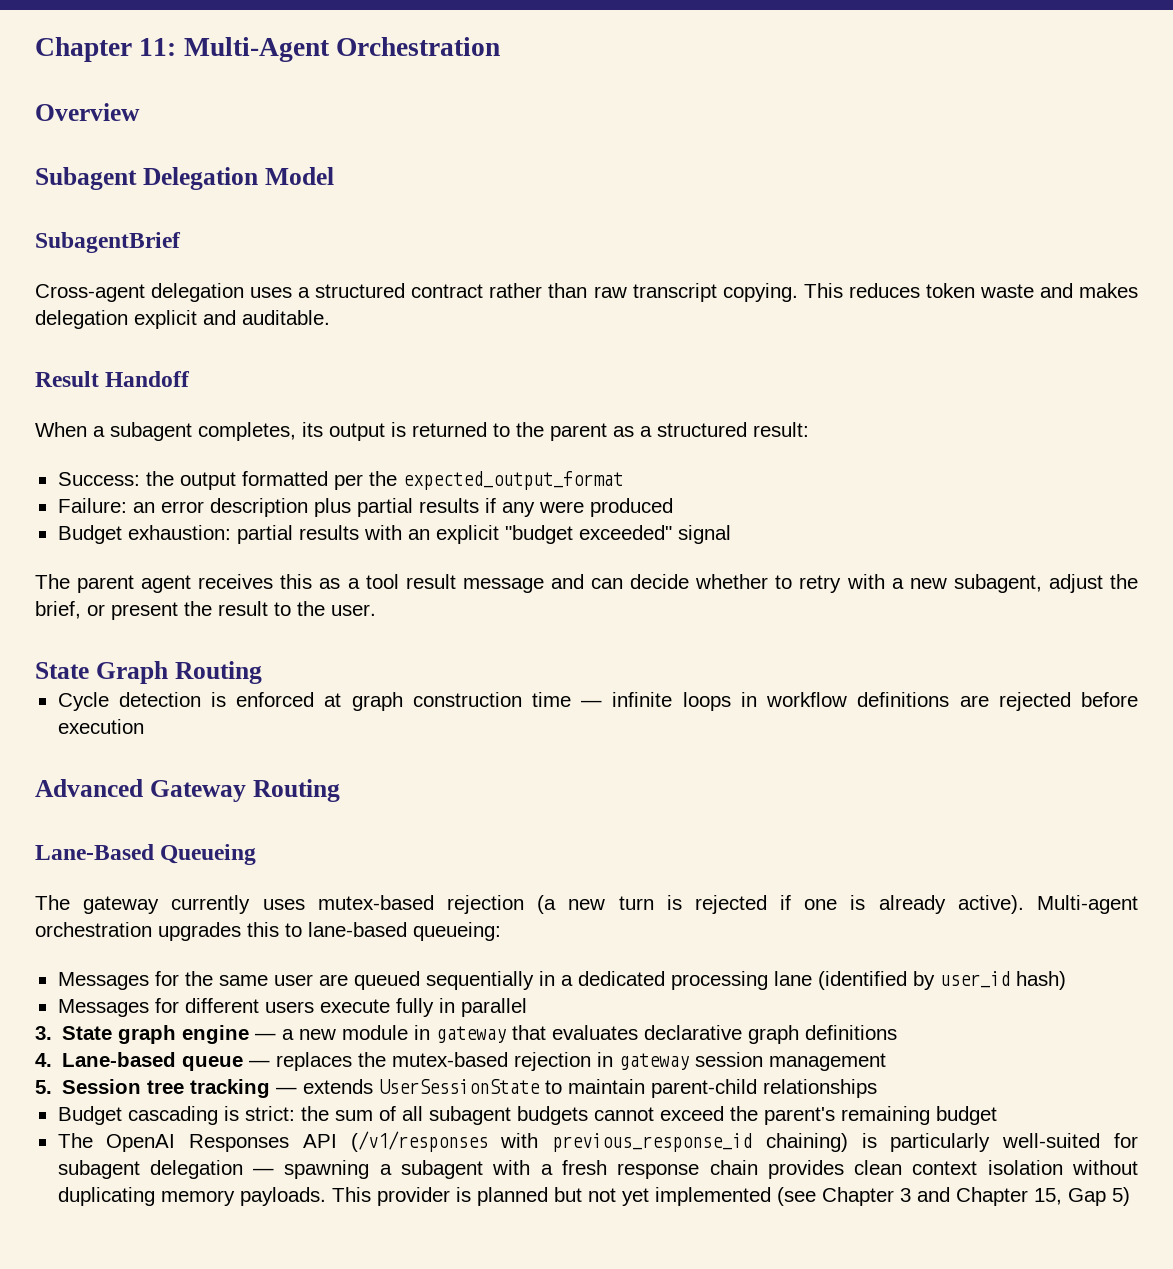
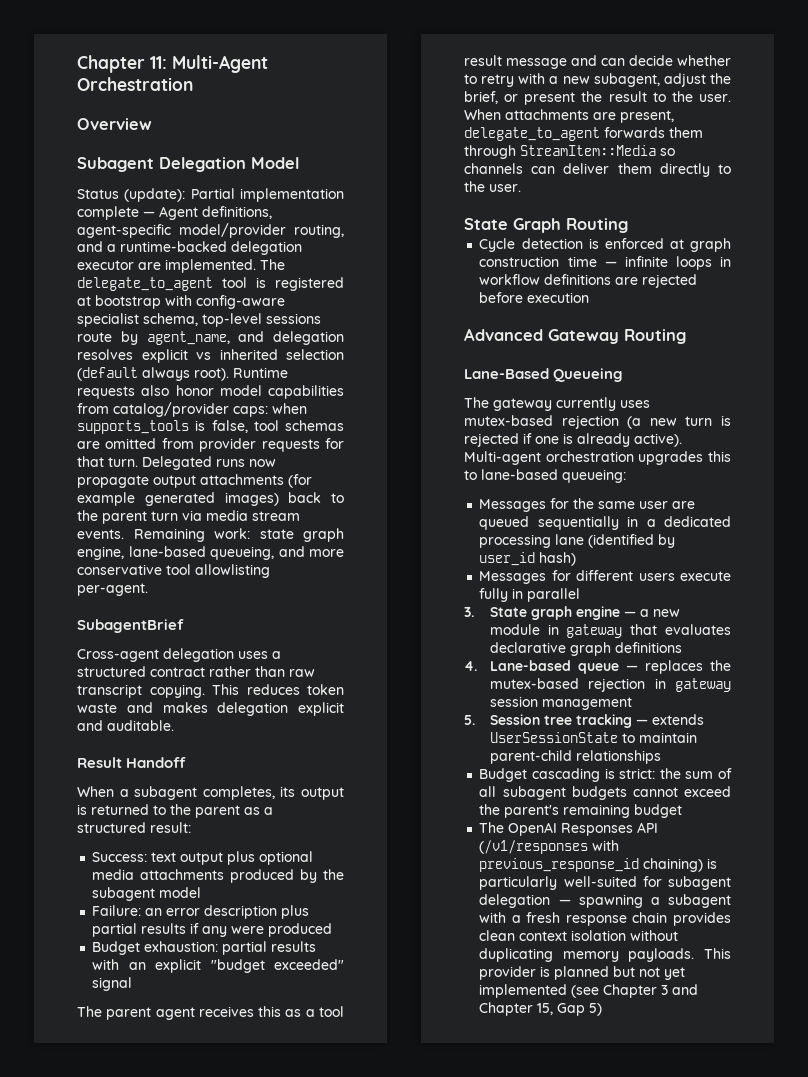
(334, 176) none -> [77,188,344,202] [77,206,272,220] [77,223,344,238] [77,241,302,255] [77,259,285,273] [77,277,344,291] [77,295,285,309] [77,313,321,327] [77,331,344,345] [77,349,344,363] [77,367,288,381] [77,385,344,399] [77,402,307,417] [77,420,344,434] [77,438,344,452] [77,456,276,470] [77,474,312,488] [77,492,344,506] [77,510,300,524] [77,528,344,542] [77,546,344,560] [77,564,270,578] [77,583,148,596] // Status (update): Partial implementation complete — Agent definitions, agent-specific model/provider routing, and a runtime-backed delegation executor are implemented. The delegate_to_agent tool is registered at bootstrap with config-aware specialist schema, top-level sessions route by agent_name, and delegation resolves explicit vs inherited selection (default always root). Runtime requests also honor model capabilities from catalog/provider caps: when supports_tools is false, tool schemas are omitted from provider requests for that turn. Delegated runs now propagate output attachments (for example generated images) back to the parent turn via media stream events. Remaining work: state graph engine, lane-based queueing, and more conservative tool allowlisting per-agent.
[145,471,623,490] the output formatted per the expected_output_format -> [151,851,314,865] [92,869,344,883] [92,887,202,901] text output plus optional media attachments produced by the subagent model
(376, 610) none -> [464,109,674,123] [464,127,703,141] [464,145,675,159] [464,163,731,177] [464,181,521,192] When attachments are present, delegate_to_agent forwards them through StreamItem::Media so channels can deliver them directly to the user.

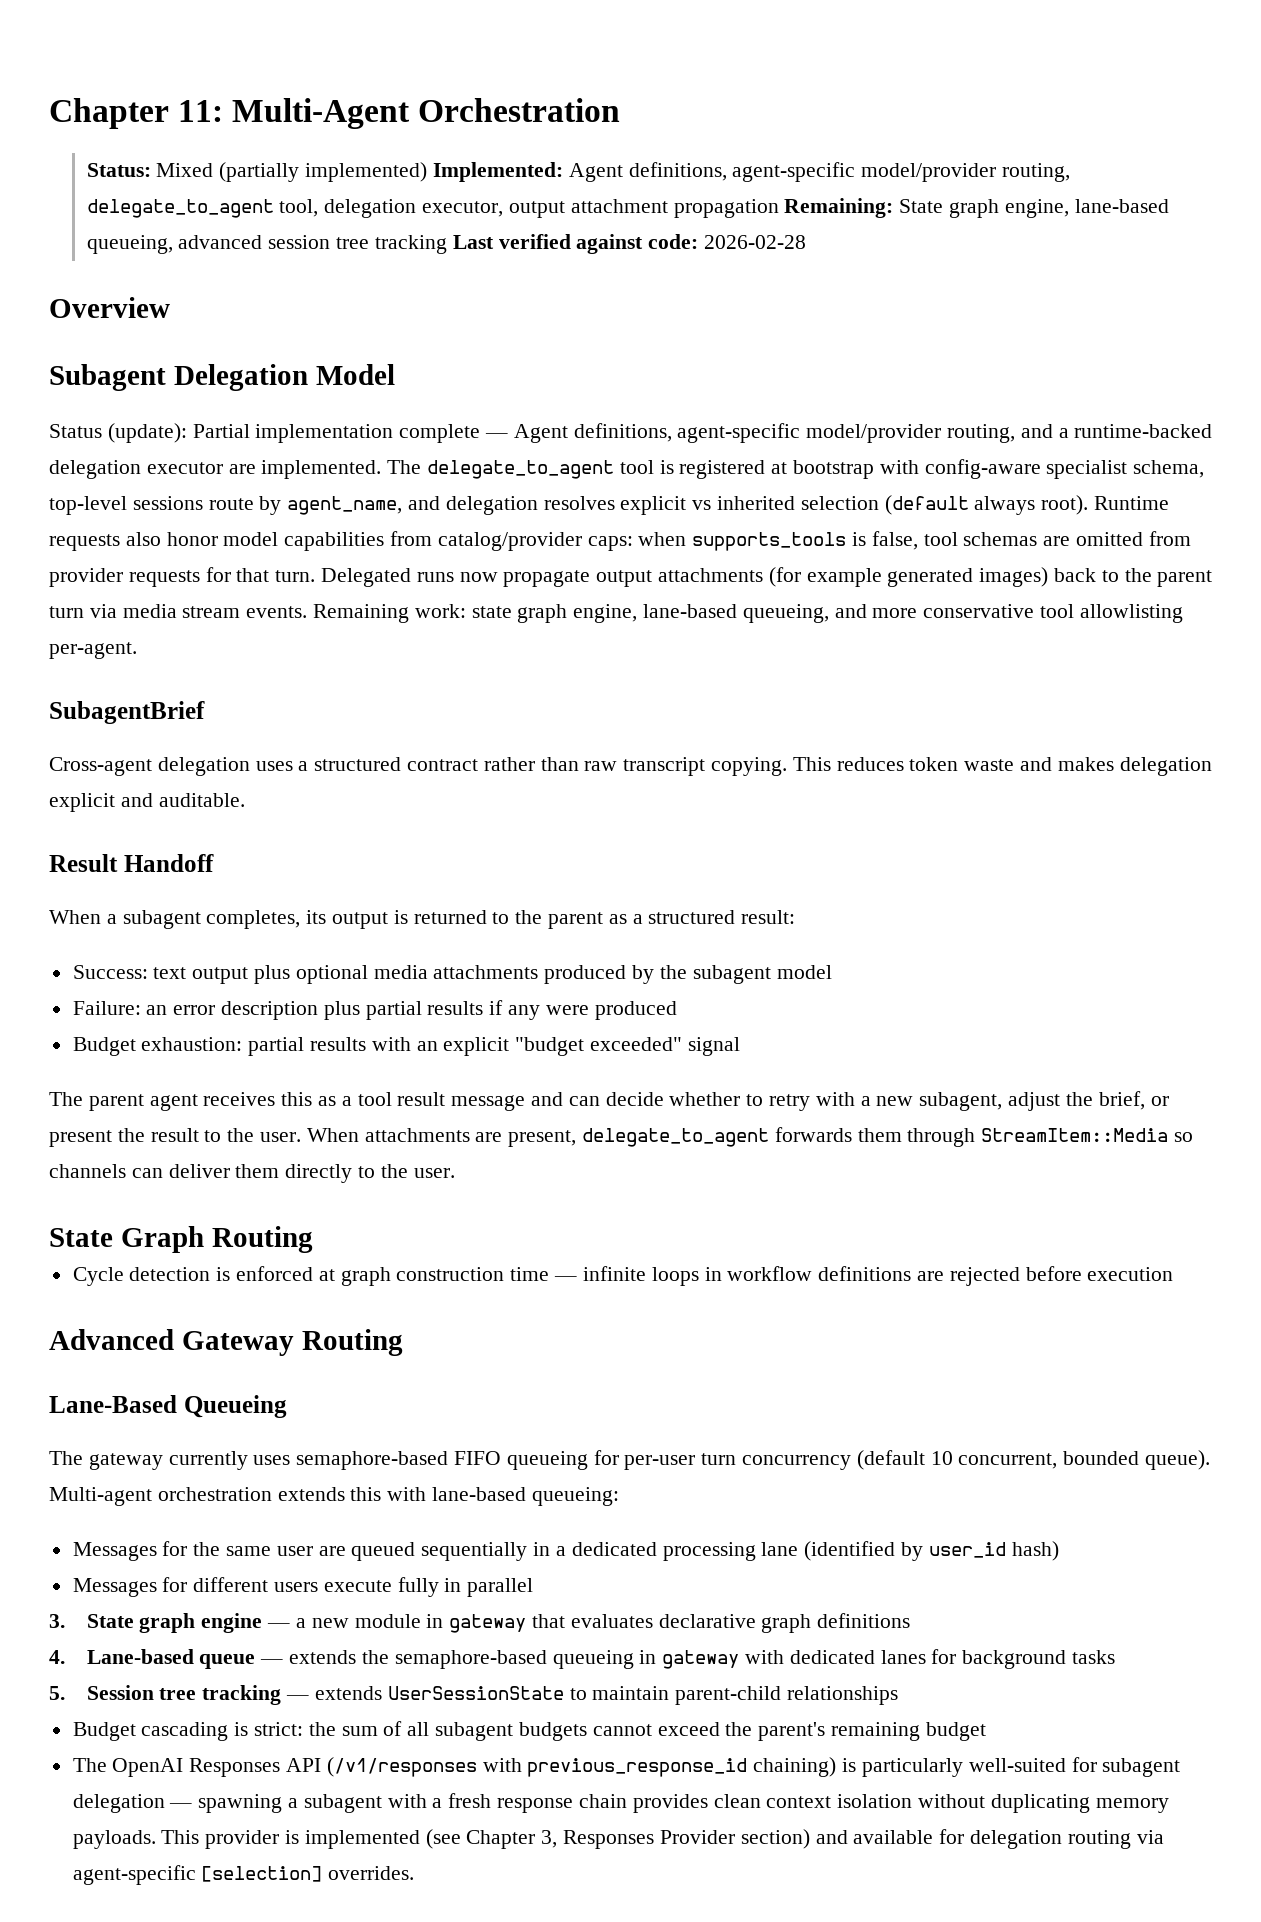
(193, 84) none -> [86,162,1070,182] [86,198,1169,218] [86,234,806,254] // Status: Mixed (partially implemented) Implemented: Agent definitions, agent-specific model/provider routing, delegate_to_agent tool, delegation executor, output attachment propagation Remaining: State graph engine, lane-based queueing, advanced session tree tracking Last verified against code: 2026-02-28
[464,415,731,429] [464,433,682,447] [464,451,731,465] [464,470,477,480] mutex-based rejection (a new turn is rejected if one is already active). Multi-agent orchestration upgrades this to -> [296,1450,1211,1470] [49,1487,427,1506] semaphore-based FIFO queueing for per-user turn concurrency (default 10 concurrent, bounded queue). Multi-agent orchestration extends this with
[644,660,731,674] [489,678,731,692] [489,696,632,710] replaces the mutex-based rejection in gateway session management -> [289,1649,1115,1669] extends the semaphore-based queueing in gateway with dedicated lanes for background tasks
[554,966,686,980] [479,984,699,998] [479,1002,603,1016] planned but not yet implemented (see Chapter 3 and Chapter 15, Gap 5) -> [304,1829,1164,1849] [72,1865,415,1885] implemented (see Chapter 3, Responses Provider section) and available for delegation routing via agent-specific [selection] overrides.

